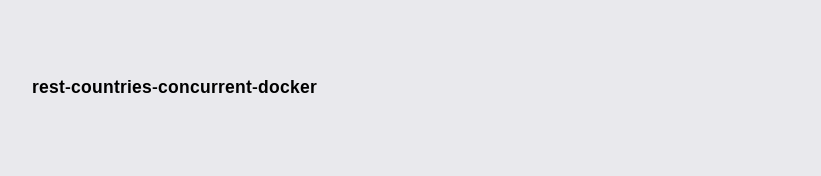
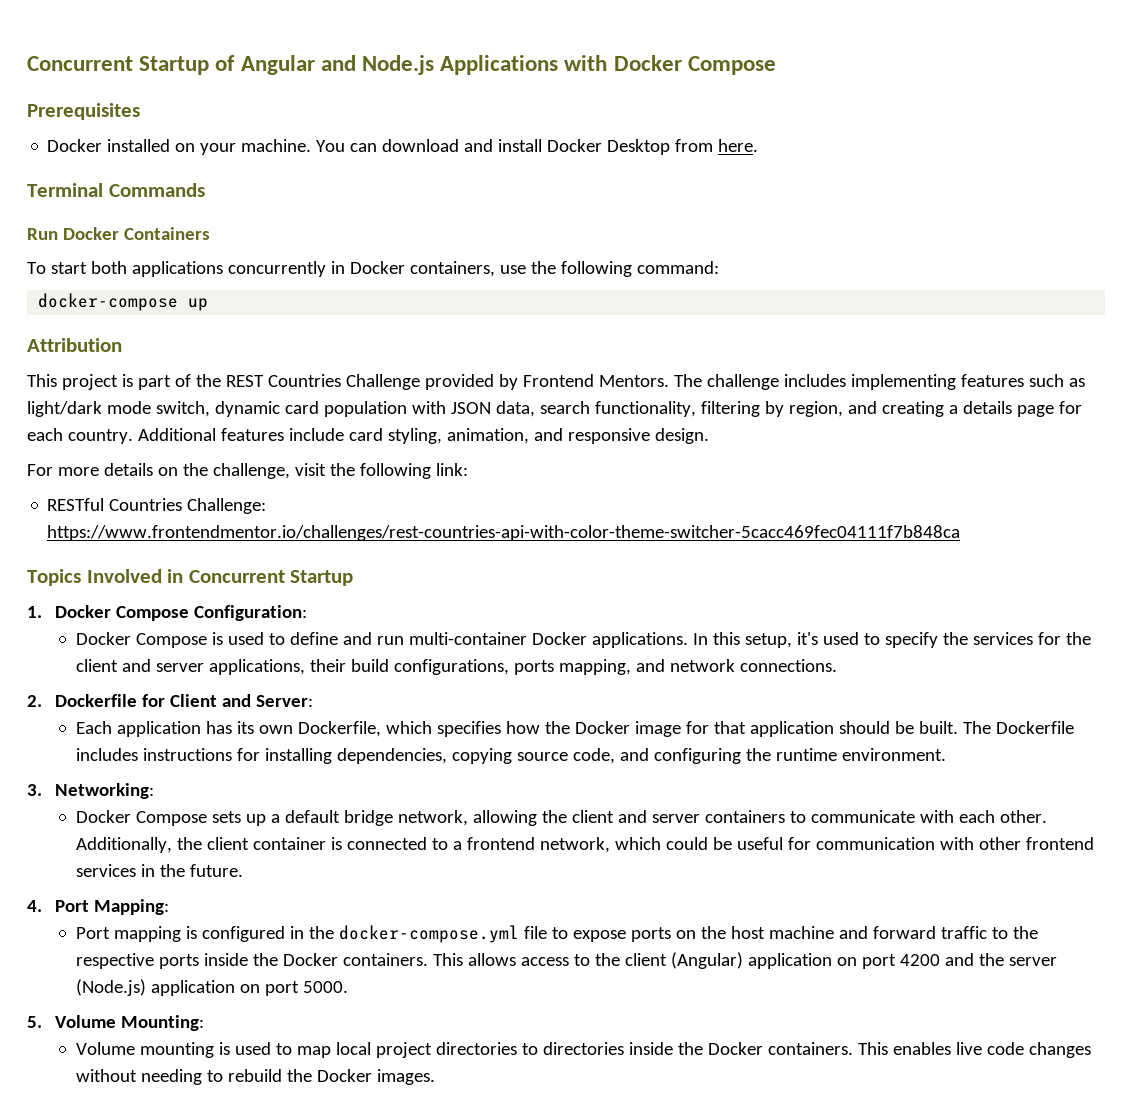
[32,80,317,93] rest-countries-concurrent-docker -> [27,55,776,75] [27,103,140,120] [47,139,759,155] [27,183,205,197] [27,227,210,240] [27,261,719,277] [38,293,209,311] [27,338,122,352] [27,374,1085,390] [27,401,1082,417] [27,428,709,444] [27,463,468,479] [47,498,267,514] [47,525,961,541] [27,569,354,586] [27,605,308,621] [75,632,1091,648] [75,659,837,675] [27,694,314,707] [75,721,1074,737] [75,748,946,764] [27,783,155,799] [75,810,1047,826] [75,837,1094,853] [75,864,243,877] [27,899,170,915] [75,925,1038,943] [75,952,1057,969] [75,979,348,996] [27,1015,205,1031] [75,1042,1091,1058] [75,1069,435,1085] Concurrent Startup of Angular and Node.js Applications with Docker Compose // Prerequisites // Docker installed on your machine. You can download and install Docker Desktop from here. // Terminal Commands // Run Docker Containers // To start both applications concurrently in Docker containers, use the following command: // docker-compose up // Attribution // This project is part of the REST Countries Challenge provided by Frontend Mentors. The challenge includes implementing features such as light/dark mode switch, dynamic card population with JSON data, search functionality, filtering by region, and creating a details page for each country. Additional features include card styling, animation, and responsive design. // For more details on the challenge, visit the following link: // RESTful Countries Challenge: https://www.frontendmentor.io/challenges/rest-countries-api-with-color-theme-switcher-5cacc469fec04111f7b848ca // Topics Involved in Concurrent Startup // 1. Docker Compose Configuration: // Docker Compose is used to define and run multi-container Docker applications. In this setup, it's used to specify the services for the client and server applications, their build configurations, ports mapping, and network connections. // 2. Dockerfile for Client and Server: // Each application has its own Dockerfile, which specifies how the Docker image for that application should be built. The Dockerfile includes instructions for installing dependencies, copying source code, and configuring the runtime environment. // 3. Networking: // Docker Compose sets up a default bridge network, allowing the client and server containers to communicate with each other. Additionally, the client container is connected to a frontend network, which could be useful for communication with other frontend services in the future. // 4. Port Mapping: // Port mapping is configured in the docker-compose.yml file to expose ports on the host machine and forward traffic to the respective ports inside the Docker containers. This allows access to the client (Angular) application on port 4200 and the server (Node.js) application on port 5000. // 5. Volume Mounting: // Volume mounting is used to map local project directories to directories inside the Docker containers. This enables live code changes without needing to rebuild the Docker images.

